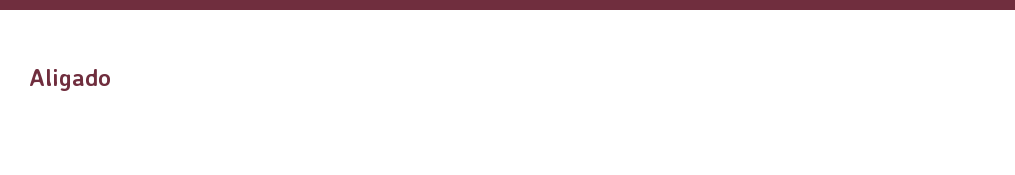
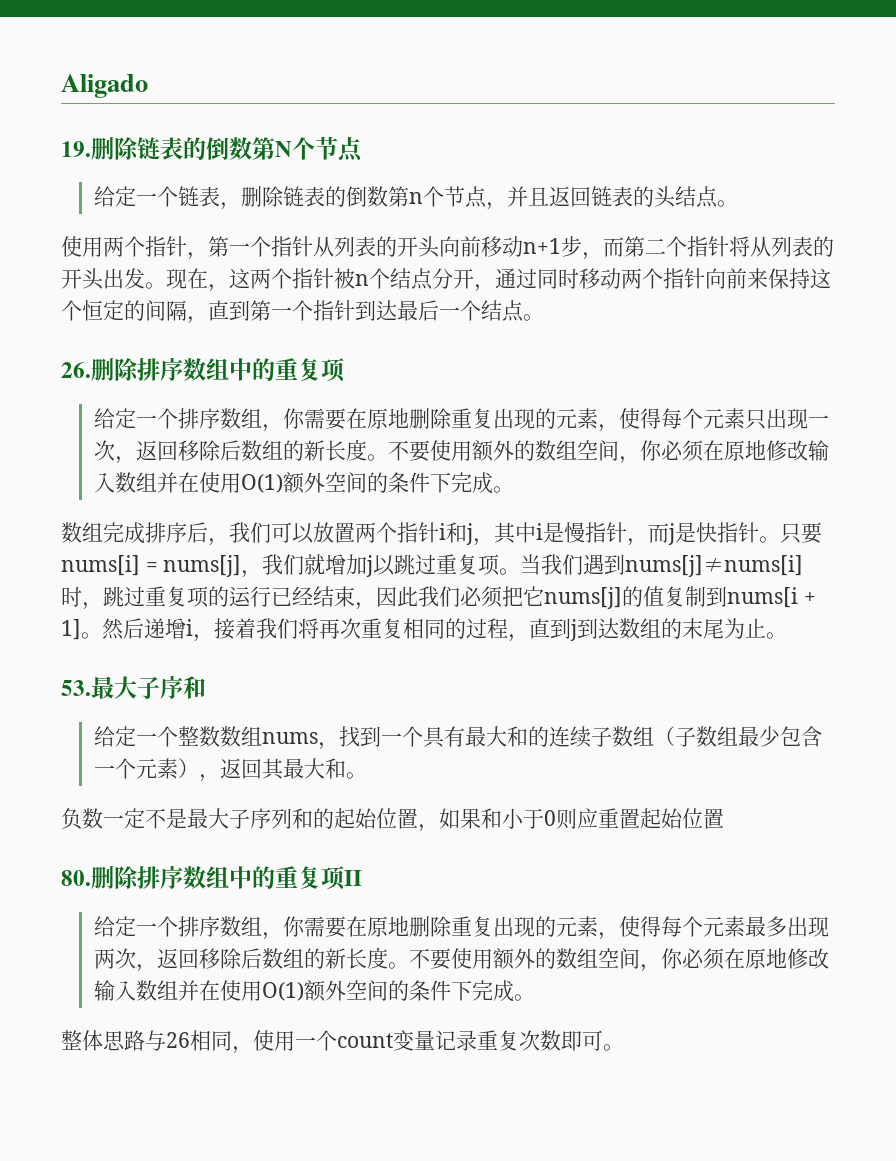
(111, 80) none -> [61,136,363,162] [93,186,738,210] [61,236,834,260] [61,268,831,292] [61,300,544,324] [61,358,346,382] [93,408,829,432] [93,439,829,464] [93,472,514,494] [61,522,822,546] [61,554,804,578] [61,586,816,610] [61,618,787,642] [61,676,206,699] [93,726,822,750] [93,758,367,782] [61,808,724,832] [61,866,362,890] [93,916,829,940] [93,947,829,972] [93,980,535,1002] [61,1030,624,1054] // 19.删除链表的倒数第N个节点 // 给定一个链表，删除链表的倒数第n个节点，并且返回链表的头结点。 // 使用两个指针，第一个指针从列表的开头向前移动n+1步，而第二个指针将从列表的开头出发。现在，这两个指针被n个结点分开，通过同时移动两个指针向前来保持这个恒定的间隔，直到第一个指针到达最后一个结点。 // 26.删除排序数组中的重复项 // 给定一个排序数组，你需要在原地删除重复出现的元素，使得每个元素只出现一次，返回移除后数组的新长度。不要使用额外的数组空间，你必须在原地修改输入数组并在使用O(1)额外空间的条件下完成。 // 数组完成排序后，我们可以放置两个指针i和j，其中i是慢指针，而j是快指针。只要nums[i] = nums[j]，我们就增加j以跳过重复项。当我们遇到nums[j]≠nums[i]时，跳过重复项的运行已经结束，因此我们必须把它nums[j]的值复制到nums[i + 1]。然后递增i，接着我们将再次重复相同的过程，直到j到达数组的末尾为止。 // 53.最大子序和 // 给定一个整数数组nums，找到一个具有最大和的连续子数组（子数组最少包含一个元素），返回其最大和。 // 负数一定不是最大子序列和的起始位置，如果和小于0则应重置起始位置 // 80.删除排序数组中的重复项II // 给定一个排序数组，你需要在原地删除重复出现的元素，使得每个元素最多出现两次，返回移除后数组的新长度。不要使用额外的数组空间，你必须在原地修改输入数组并在使用O(1)额外空间的条件下完成。 // 整体思路与26相同，使用一个count变量记录重复次数即可。

